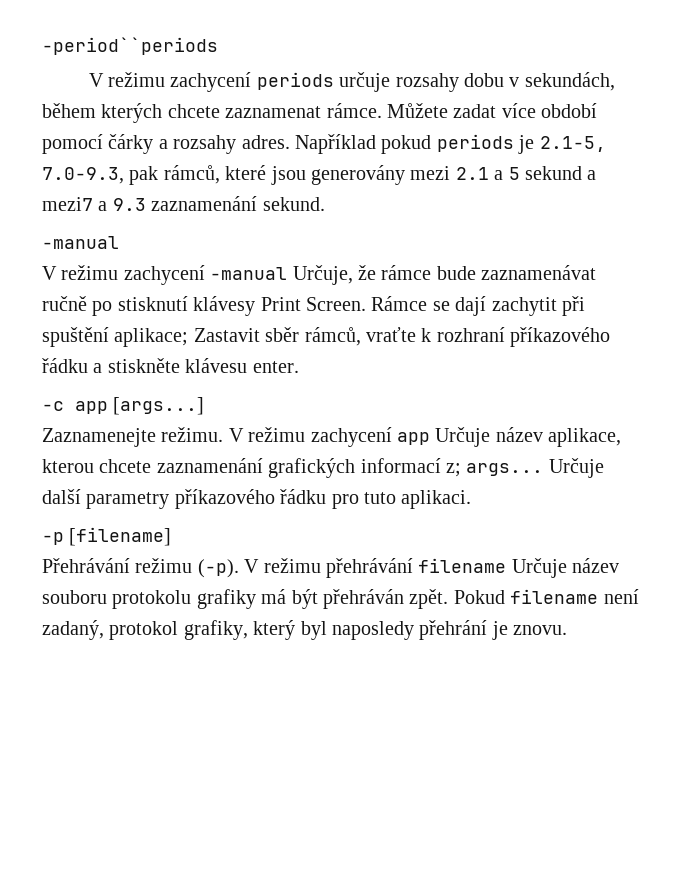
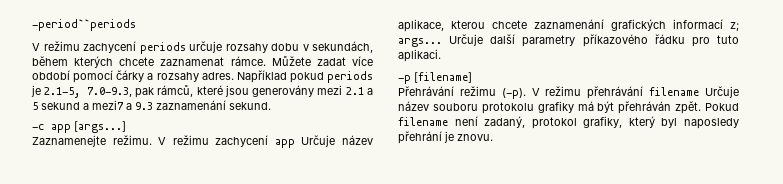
[42,236,119,249] [42,265,597,285] [42,296,585,316] [42,327,611,347] [42,358,299,373] // -manual // V režimu zachycení -manual Určuje, že rámce bude zaznamenávat ručně po stisknutí klávesy Print Screen. Rámce se dají zachytit při spuštění aplikace; Zastavit sběr rámců, vraťte k rozhraní příkazového řádku a stiskněte klávesu enter. -> (271, 106) none

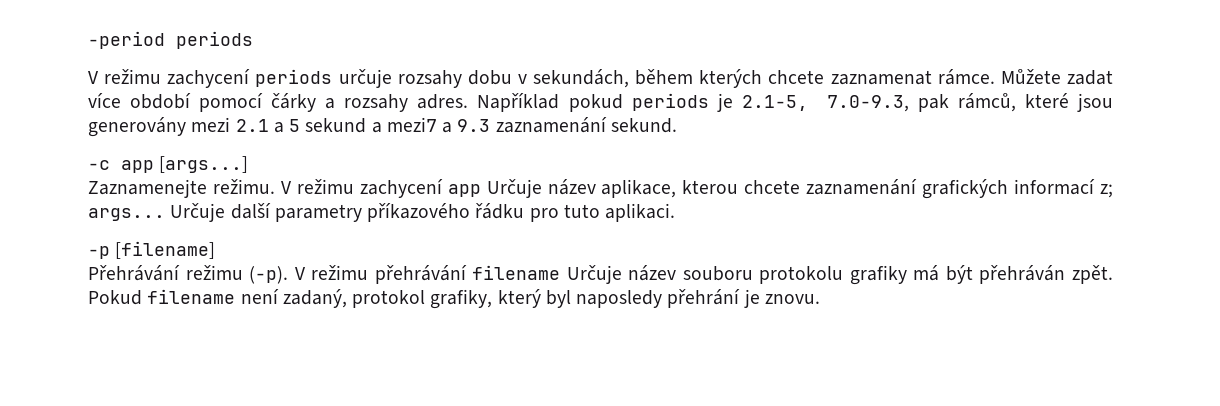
[32,19,136,31] -period``periods -> [88,31,253,49] -period periods

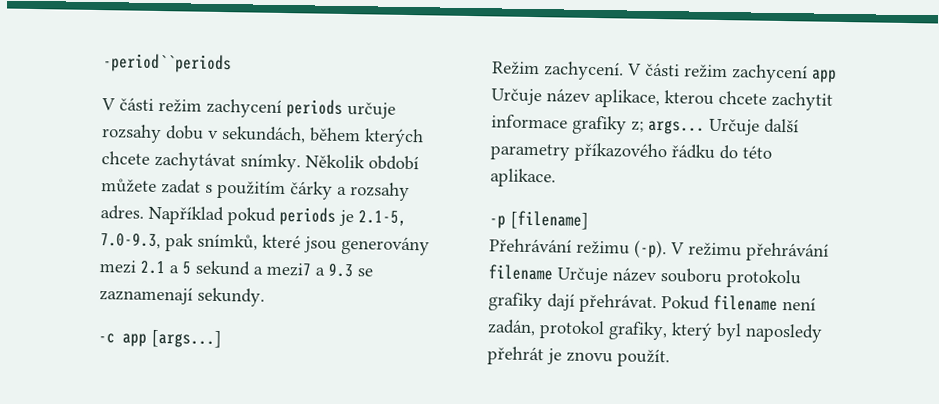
[88,31,253,49] [88,69,162,84] -period periods // V režimu -> [103,53,232,74] [101,97,202,113] -period``periods // V části režim
[830,69,1113,85] [88,93,264,112] zaznamenat rámce. Můžete zadat více období pomocí -> [154,151,419,173] [101,178,286,200] zachytávat snímky. Několik období můžete zadat s použitím
[957,93,1016,112] rámců, -> [197,233,258,251] snímků,
[495,117,677,133] zaznamenání sekund. -> [357,268,373,277] [99,286,265,307] se zaznamenají sekundy.
[88,179,354,198] Zaznamenejte režimu. V režimu -> [492,61,728,81] Režim zachycení. V části režim
[806,179,1096,199] zaznamenání grafických informací -> [771,91,833,111] [491,114,627,135] zachytit informace grafiky
[529,203,676,222] pro tuto aplikaci. -> [719,145,772,160] [490,168,556,188] do této aplikace.
[913,265,1113,284] má být přehráván zpět. -> [547,293,657,314] dají přehrávat.
[282,289,347,308] zadaný, -> [487,319,536,337] zadán,
[667,289,820,308] přehrání je znovu. -> [487,346,670,368] přehrát je znovu použít.

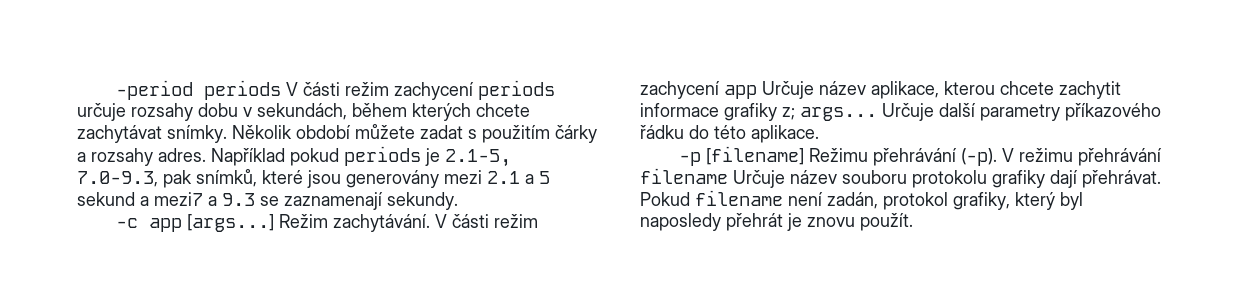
[103,53,232,74] -period``periods // -> [115,80,281,100] -period periods
[492,61,624,81] // Režim zachycení. -> [278,214,430,232] Režim zachytávání.
[489,238,630,255] // Přehrávání režimu -> [808,148,957,166] Režimu přehrávání

